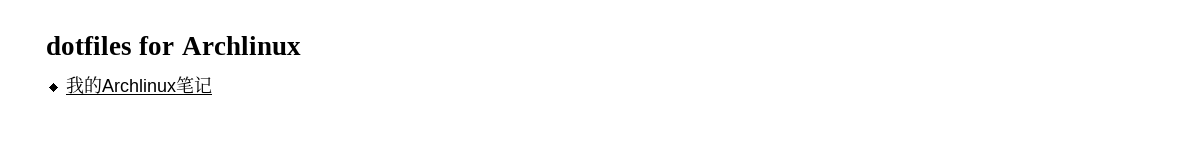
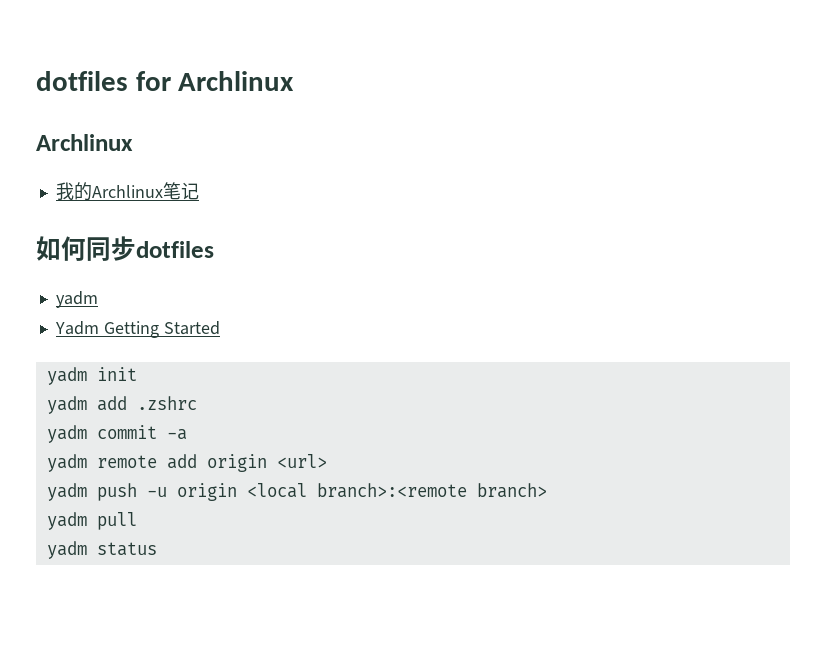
(301, 45) none -> [36,134,133,151] // Archlinux
(212, 85) none -> [36,236,214,261] [55,291,98,308] [54,321,220,338] [46,367,137,385] [46,396,197,414] [46,425,187,443] [46,454,327,472] [46,483,547,501] [46,512,137,530] [46,541,157,559] // 如何同步dotfiles // yadm // Yadm Getting Started // yadm init // yadm add .zshrc // yadm commit -a // yadm remote add origin <url> // yadm push -u origin <local branch>:<remote branch> // yadm pull // yadm status

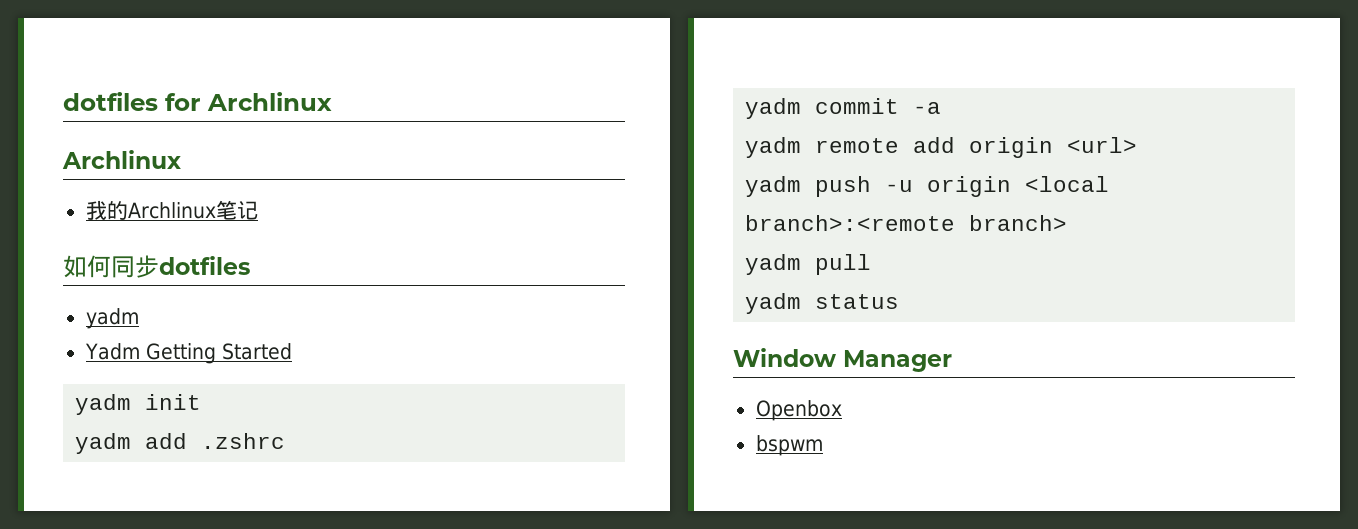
(157, 549) none -> [733,348,952,372] [755,400,842,421] [755,435,823,456] // Window Manager // Openbox // bspwm

